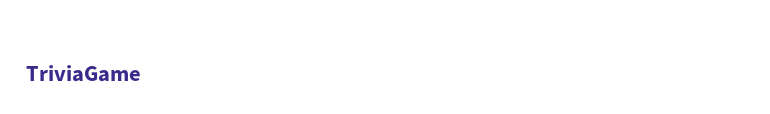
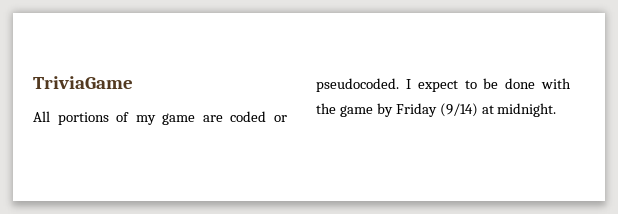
(141, 73) none -> [33,111,287,125] [316,78,571,92] [316,103,557,117] // All portions of my game are coded or pseudocoded. I expect to be done with the game by Friday (9/14) at midnight.

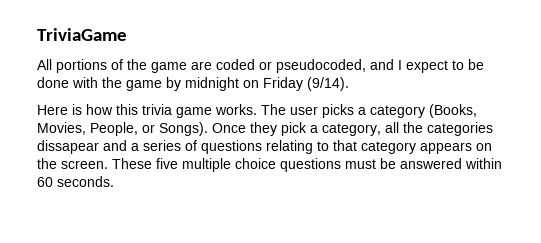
[135,115,156,125] my -> [127,59,147,70] the
[316,78,399,92] pseudocoded. -> [276,59,394,73] pseudocoded, and
[395,103,557,117] Friday (9/14) at midnight. -> [185,77,349,91] [37,104,477,118] [37,122,493,136] [37,140,492,154] [37,158,502,172] [37,176,114,187] midnight on Friday (9/14). // Here is how this trivia game works. The user picks a category (Books, Movies, People, or Songs). Once they pick a category, all the categories dissapear and a series of questions relating to that category appears on the screen. These five multiple choice questions must be answered within 60 seconds.

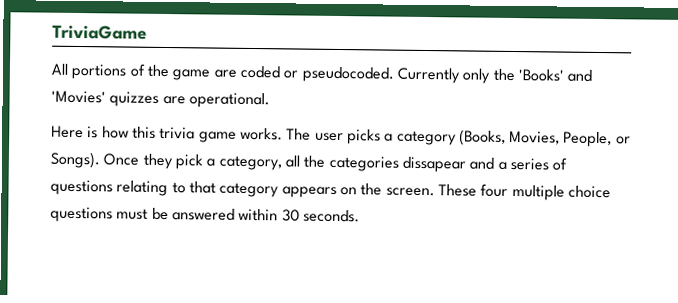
[276,59,484,73] [37,77,349,91] pseudocoded, and I expect to be done with the game by midnight on Friday (9/14). -> [301,66,593,84] [51,90,270,109] pseudocoded. Currently only the 'Books' and 'Movies' quizzes are operational.
[156,158,178,169] five -> [480,183,509,197] four
[37,177,53,187] 60 -> [281,209,300,222] 30

